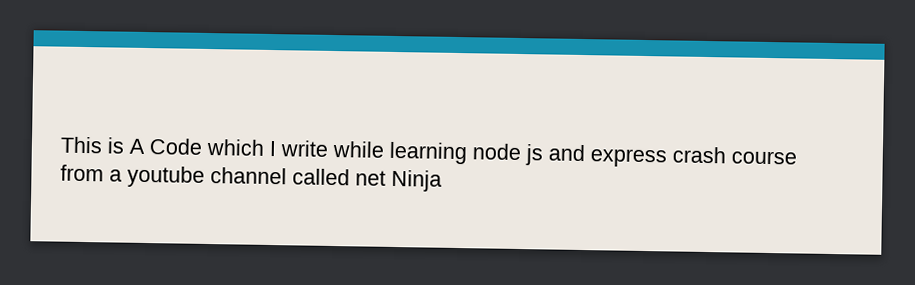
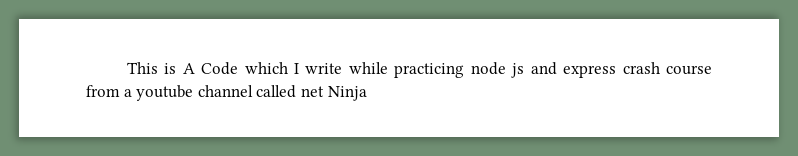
[389,141,467,165] learning -> [394,63,465,78] practicing

